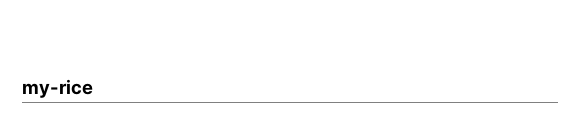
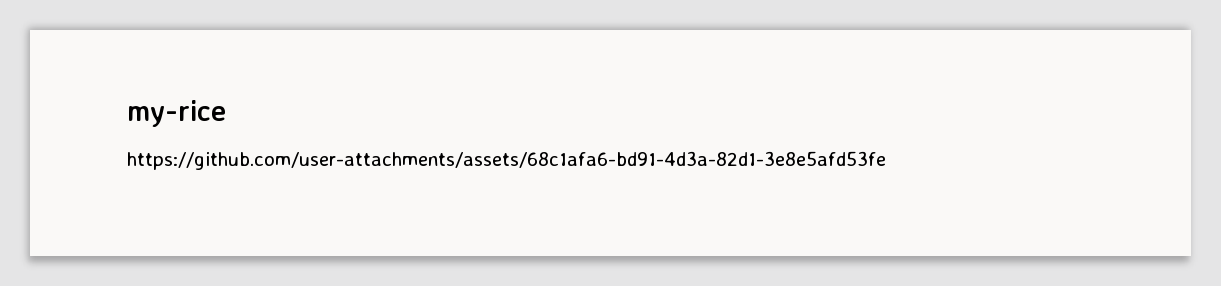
(93, 88) none -> [127,151,886,170] // https://github.com/user-attachments/assets/68c1afa6-bd91-4d3a-82d1-3e8e5afd53fe

